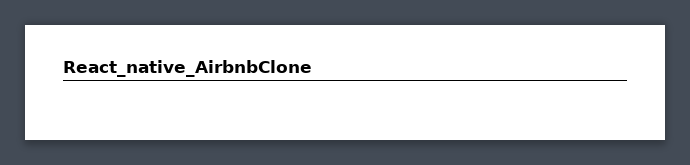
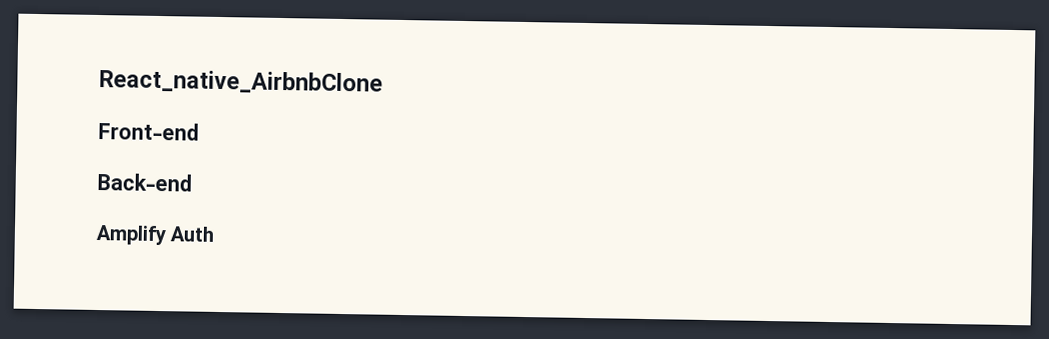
(312, 68) none -> [98,122,199,141] [97,173,192,192] [96,224,216,246] // Front-end // Back-end // Amplify Auth

